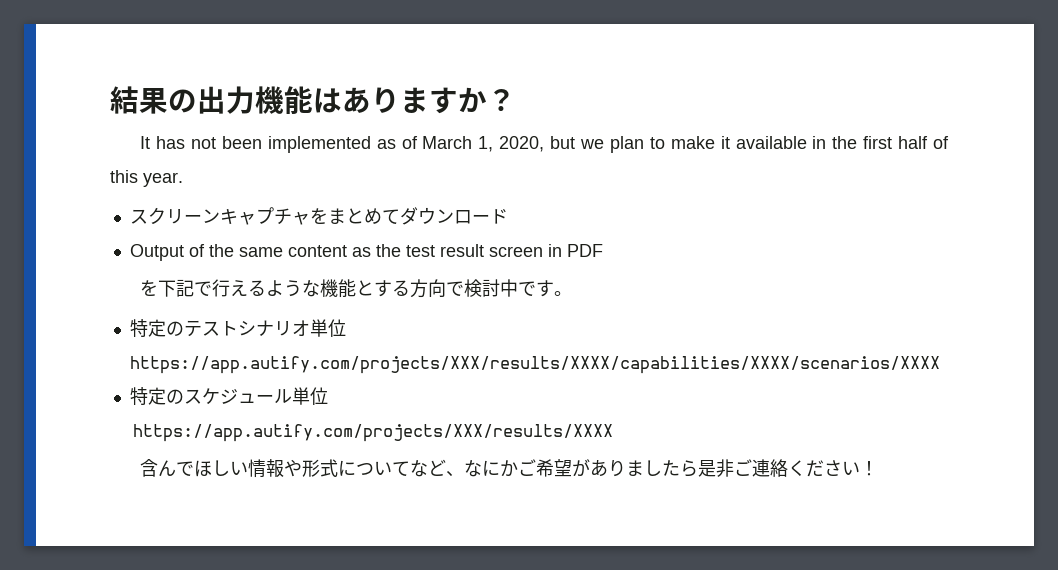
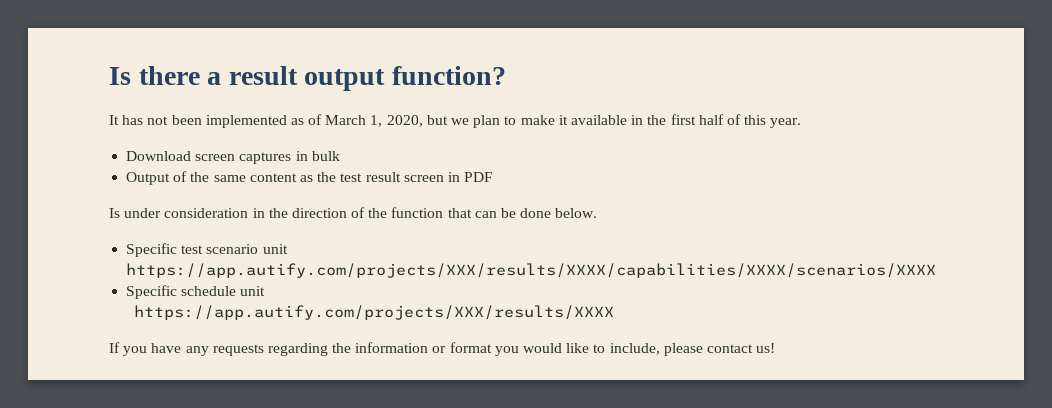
[110,86,516,114] 結果の出力機能はありますか？ -> [109,66,506,91] Is there a result output function?
[129,207,508,225] スクリーンキャプチャをまとめてダウンロード -> [126,151,340,164] Download screen captures in bulk
[140,279,573,298] [129,319,346,337] [129,356,940,374] [129,387,328,405] [132,424,613,442] [140,459,879,478] を下記で行えるような機能とする方向で検討中です。 // 特定のテストシナリオ単位https://app.autify.com/projects/XXX/results/XXXX/capabilities/XXXX/scenarios/XXXX // 特定のスケジュール単位 // https://app.autify.com/projects/XXX/results/XXXX // 含んでほしい情報や形式についてなど、なにかご希望がありましたら是非ご連絡ください！ -> [109,207,598,218] [126,243,288,257] [126,263,937,278] [126,285,266,299] [133,305,614,320] [109,342,776,356] Is under consideration in the direction of the function that can be done below. // Specific test scenario unit https://app.autify.com/projects/XXX/results/XXXX/capabilities/XXXX/scenarios/XXXX // Specific schedule unit // https://app.autify.com/projects/XXX/results/XXXX // If you have any requests regarding the information or format you would like to include, please contact us!

